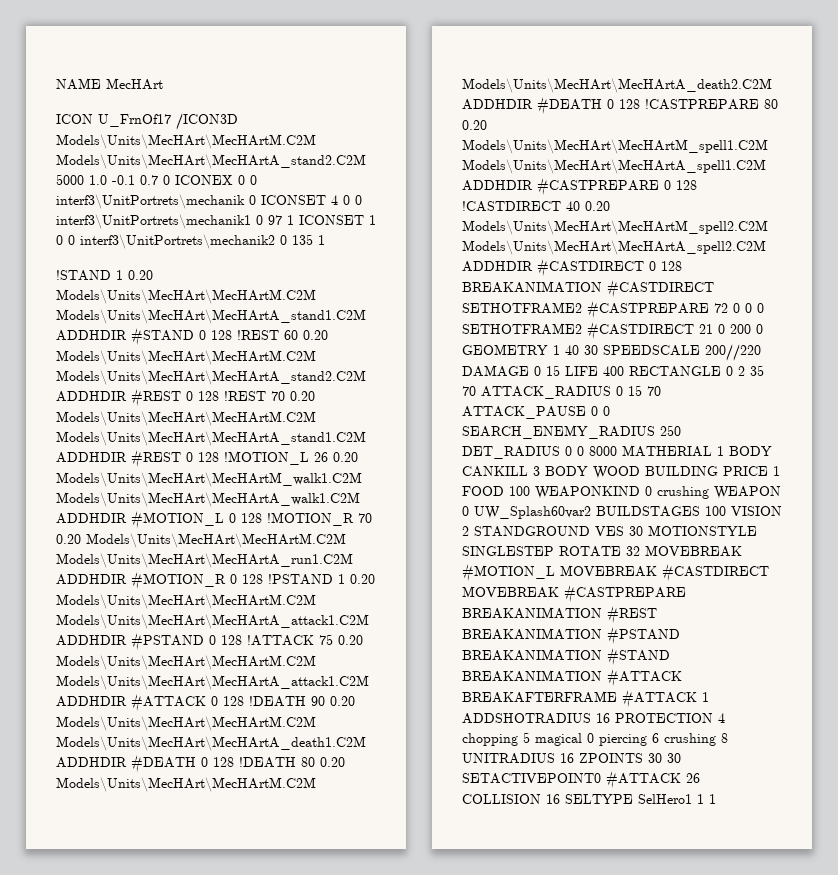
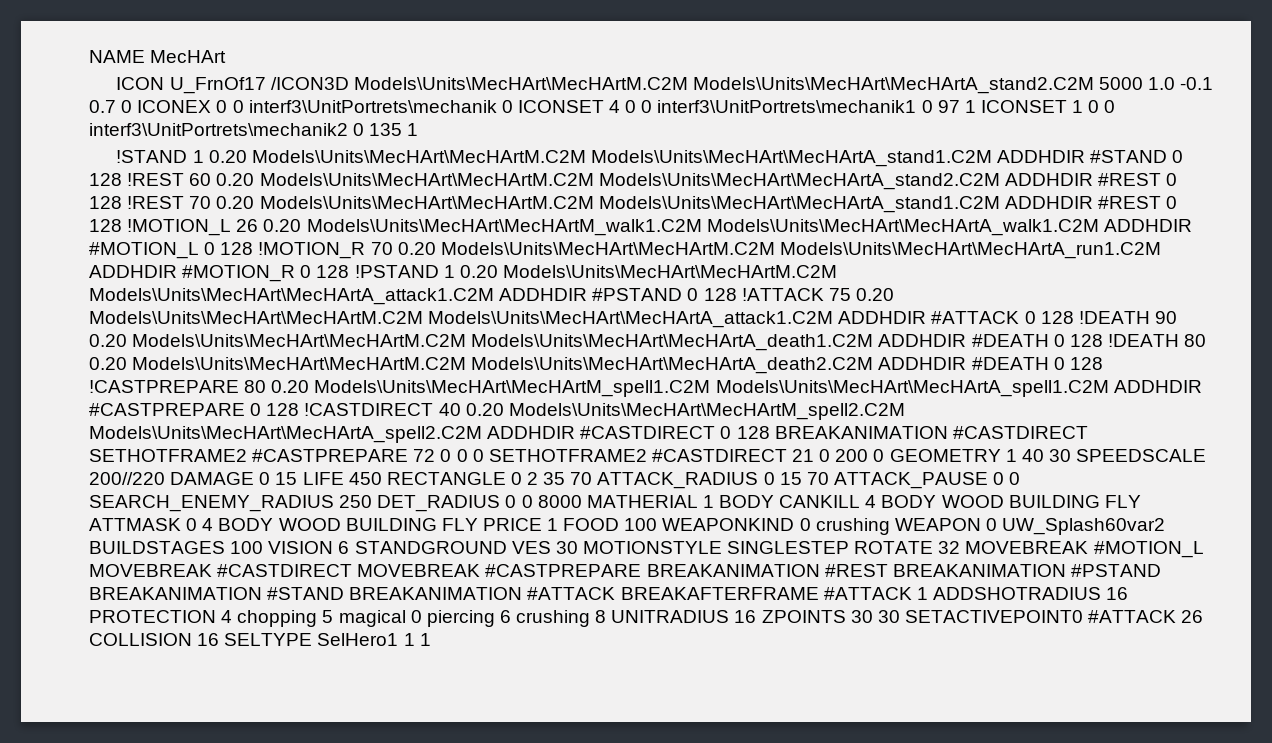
[603,366,624,376] 400 -> [348,472,382,485] 450
[533,466,718,479] 3 BODY WOOD BUILDING -> [865,495,1141,508] [89,518,478,531] 4 BODY WOOD BUILDING FLY ATTMASK 0 4 BODY WOOD BUILDING FLY
[462,526,469,536] 2 -> [338,541,350,554] 6

